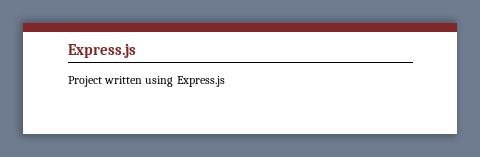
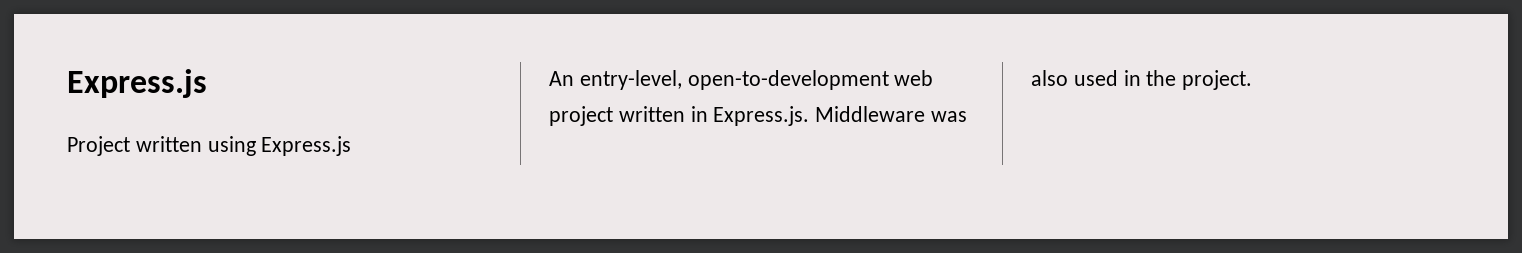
(225, 81) none -> [549,70,934,90] [549,106,968,126] [1031,70,1253,90] // An entry-level, open-to-development web project written in Express.js. Middleware was also used in the project.

